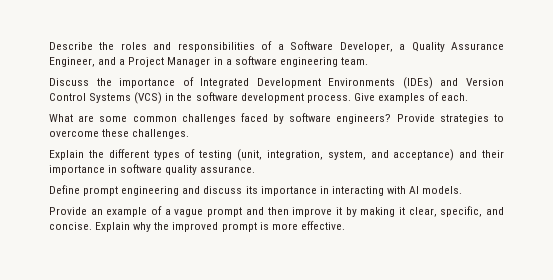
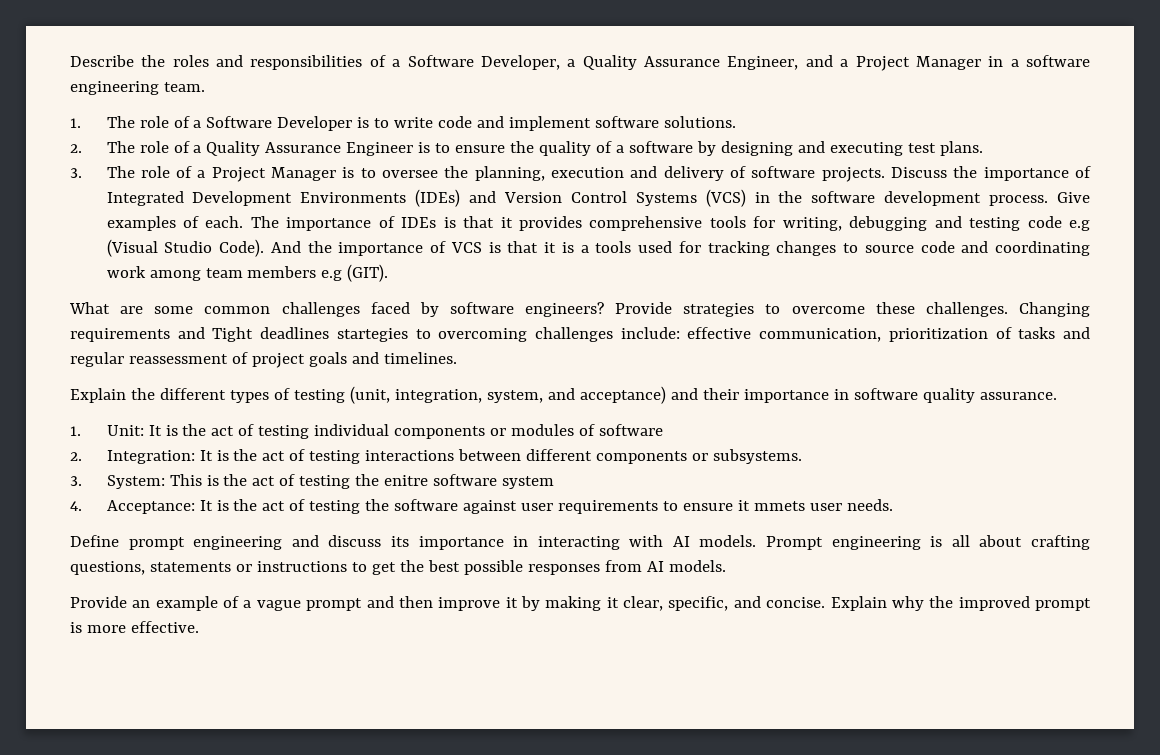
(368, 61) none -> [70,116,737,131] [70,141,984,156] [70,166,885,182] 1. The role of a Software Developer is to write code and implement software solutions. // 2. The role of a Quality Assurance Engineer is to ensure the quality of a software by designing and executing test plans. // 3. The role of a Project Manager is to oversee the planning, execution and delivery of software projects.
(469, 97) none -> [250,216,1090,231] [106,239,1091,257] [106,264,389,282] The importance of IDEs is that it provides comprehensive tools for writing, debugging and testing code e.g (Visual Studio Code). And the importance of VCS is that it is a tools used for tracking changes to source code and coordinating work among team members e.g (GIT).
(190, 134) none -> [1018,302,1090,317] [70,327,1090,342] [70,352,457,368] Changing requirements and Tight deadlines startegies to overcoming challenges include: effective communication, prioritization of tasks and regular reassessment of project goals and timelines.
(256, 169) none -> [70,424,664,439] [70,449,803,464] [70,474,555,489] [70,499,894,514] // 1. Unit: It is the act of testing individual components or modules of software // 2. Integration: It is the act of testing interactions between different components or subsystems. // 3. System: This is the act of testing the enitre software system // 4. Acceptance: It is the act of testing the software against user requirements to ensure it mmets user needs.
(463, 190) none -> [766,535,1091,550] [70,560,726,575] Prompt engineering is all about crafting questions, statements or instructions to get the best possible responses from AI models.

